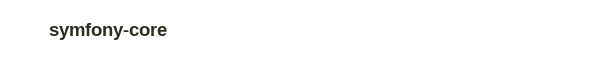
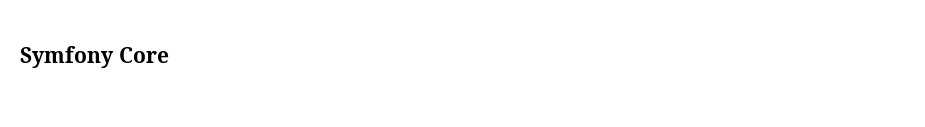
[49,23,167,40] symfony-core -> [20,46,169,68] Symfony Core

